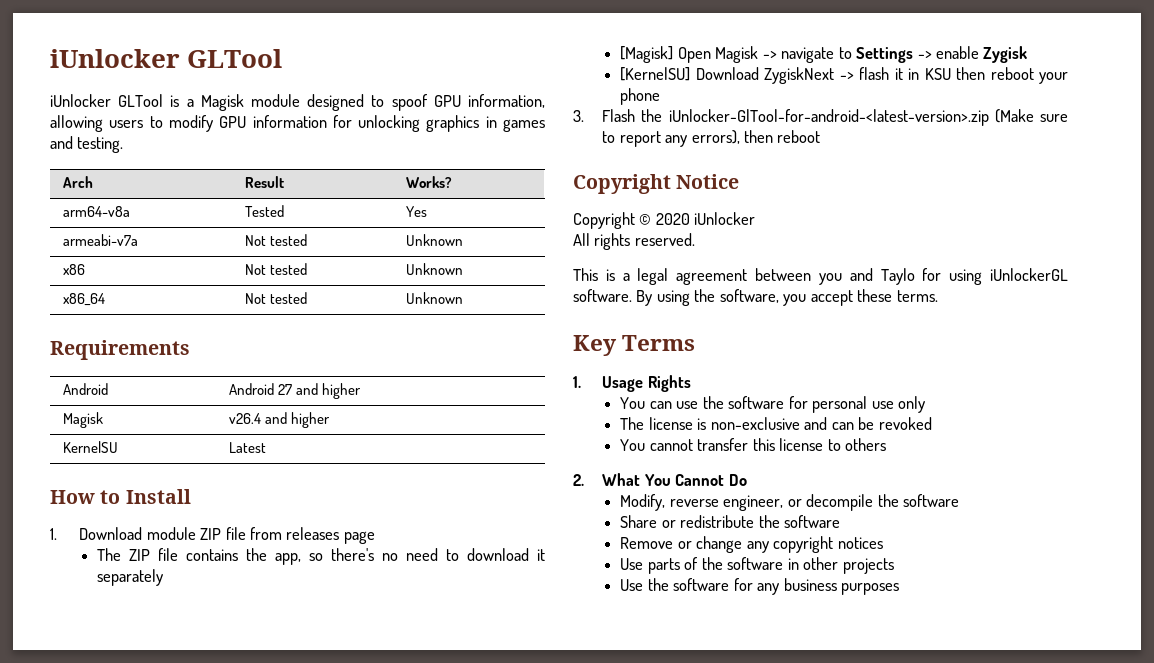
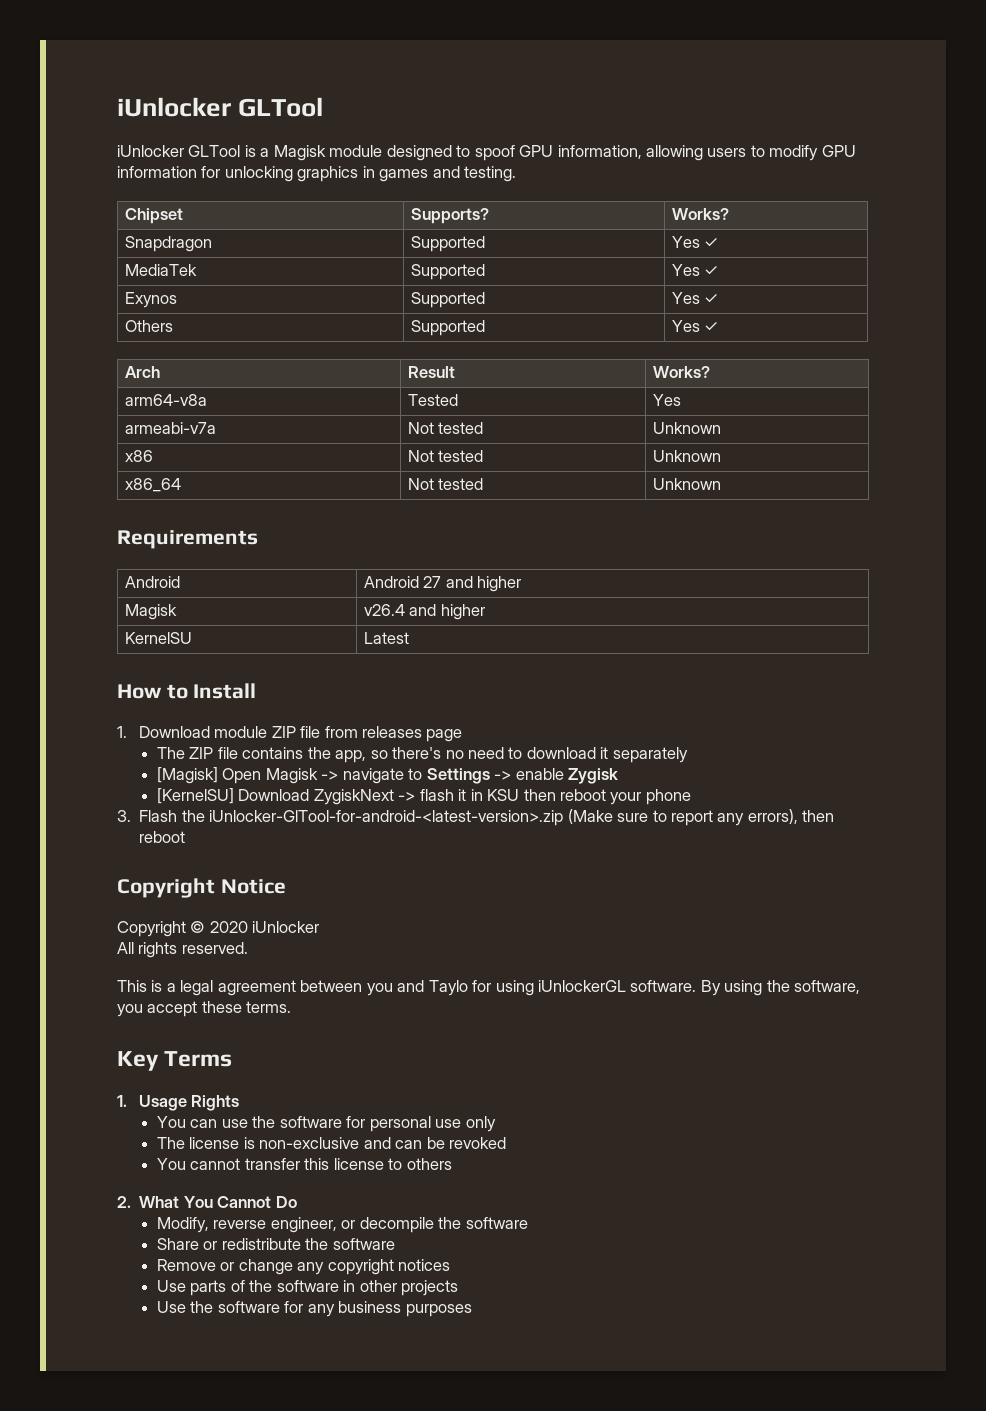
(124, 145) none -> [124,208,183,224] [410,208,489,224] [671,208,729,220] [124,236,212,252] [410,236,485,252] [671,236,719,248] [124,264,197,276] [410,264,485,280] [671,264,719,276] [124,292,177,308] [410,292,485,308] [671,292,719,304] [124,320,173,332] [410,320,485,336] [671,320,719,332] // Chipset | Supports? | Works? // Snapdragon | Supported | Yes ✓ // MediaTek | Supported | Yes ✓ // Exynos | Supported | Yes ✓ // Others | Supported | Yes ✓

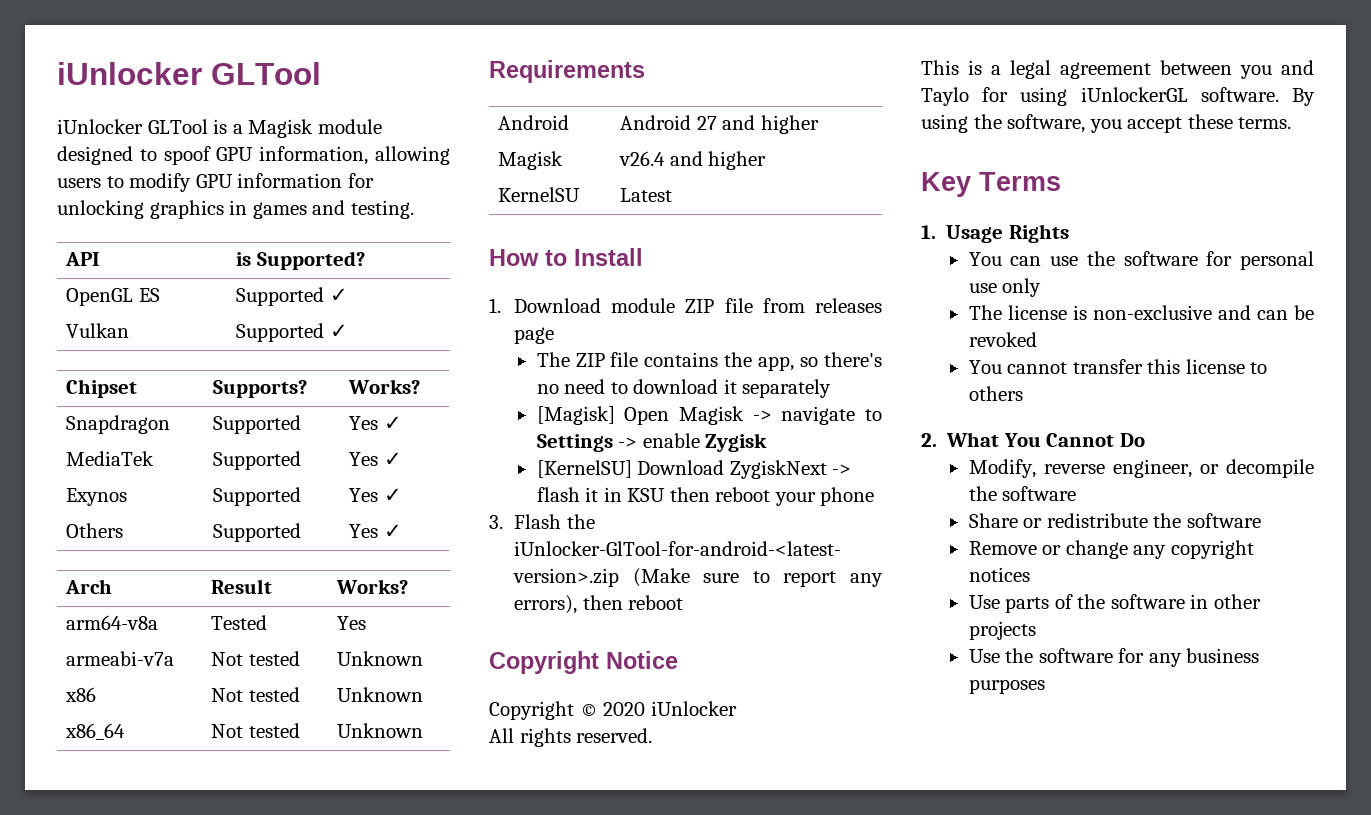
(517, 174) none -> [65,252,101,266] [236,251,365,270] [66,288,160,306] [236,287,348,306] [66,323,130,338] [236,323,348,342] // API | is Supported? // OpenGL ES | Supported ✓ // Vulkan | Supported ✓

